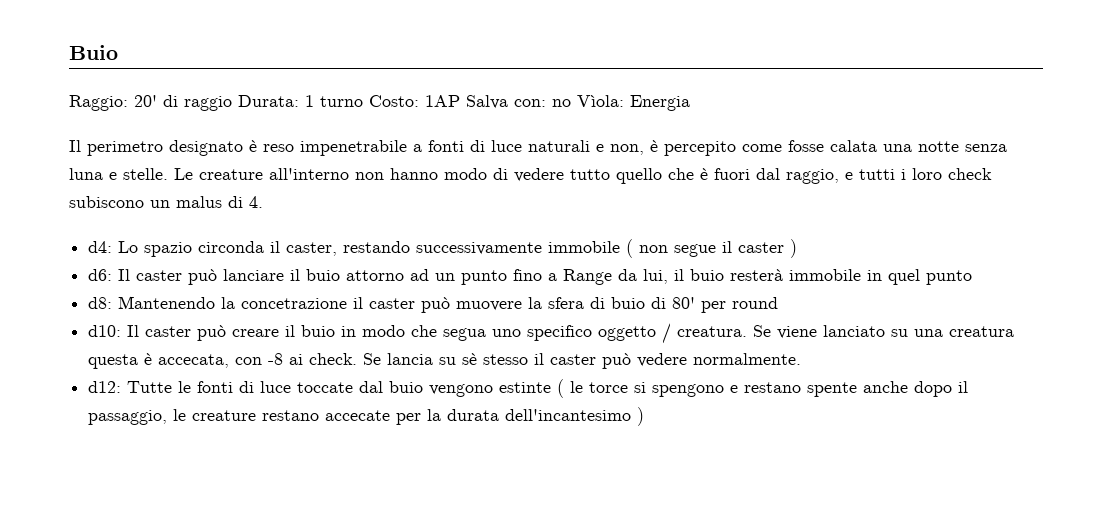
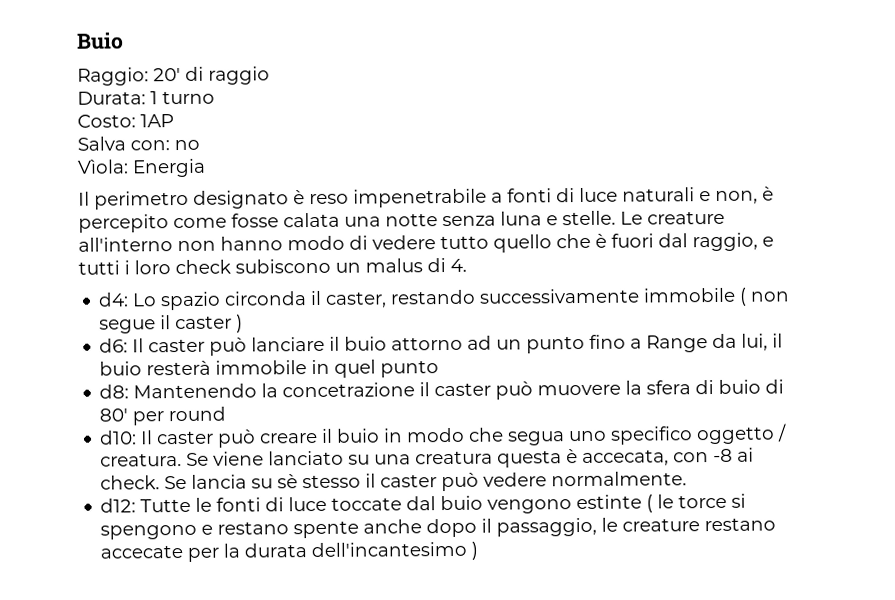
(232, 103) none -> (270, 75) //
(363, 101) none -> (215, 97) //
(460, 101) none -> (174, 121) //
(571, 103) none -> (200, 145) //

